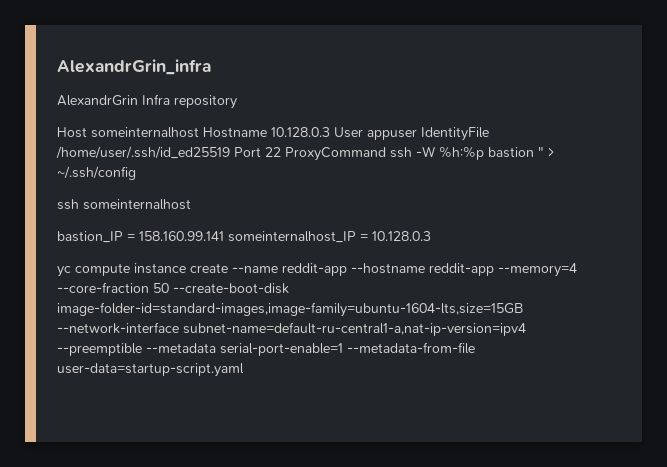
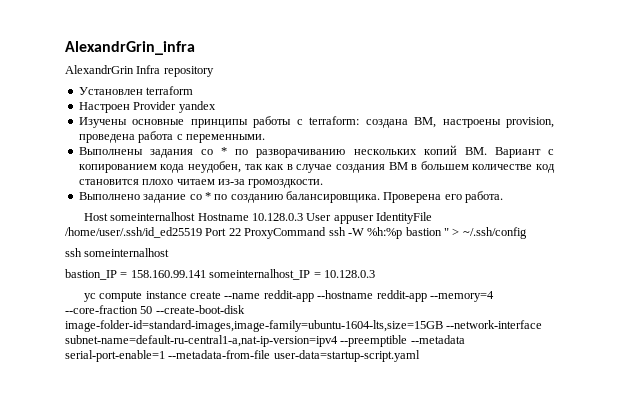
(237, 102) none -> [78,86,194,95] [78,101,216,113] [78,116,554,128] [78,131,265,143] [78,145,554,158] [78,161,556,173] [78,179,324,188] [78,191,504,203] // Установлен terraform // Настроен Provider yandex // Изучены основные принципы работы с terraform: создана ВМ, настроены provision, проведена работа с переменными. // Выполнены задания со * по разворачиванию нескольких копий ВМ. Вариант с копированием кода неудобен, так как в случае создания ВМ в большем количестве код становится плохо читаем из-за громоздкости. // Выполнено задание со * по созданию балансировщика. Проверена его работа.

